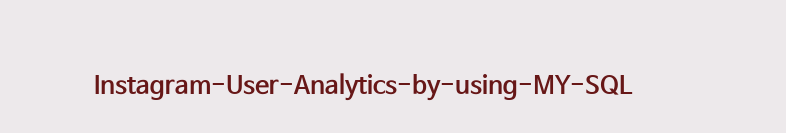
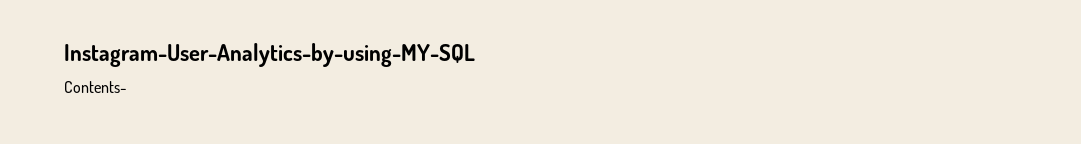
(633, 87) none -> [64,81,127,93] // Contents-

